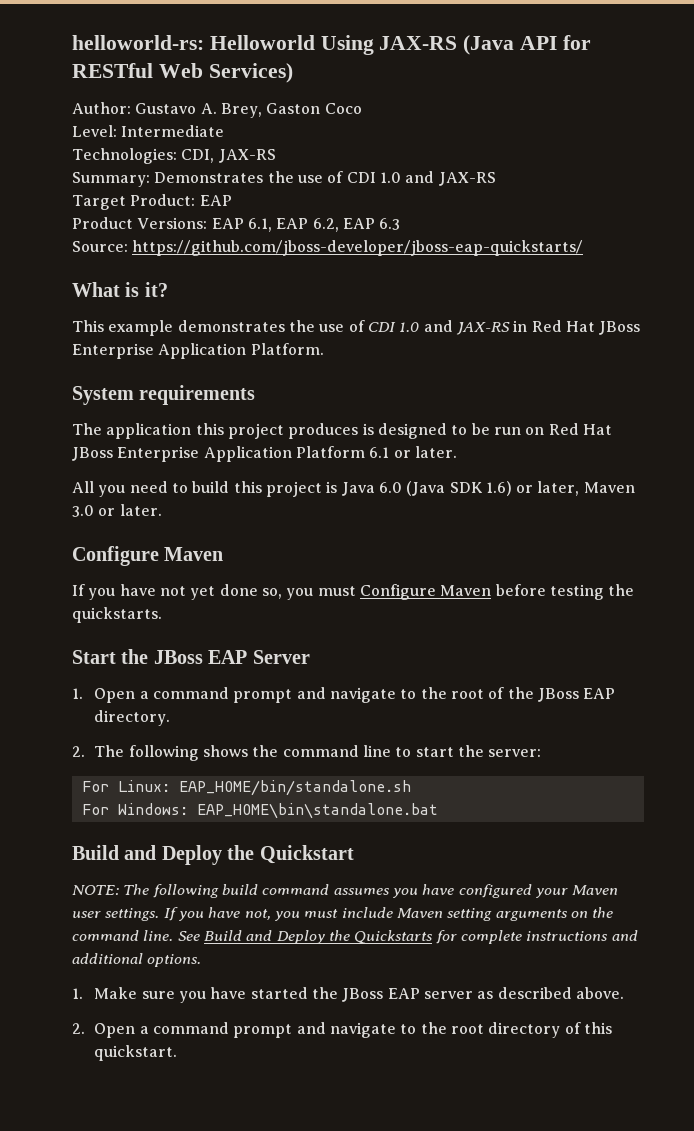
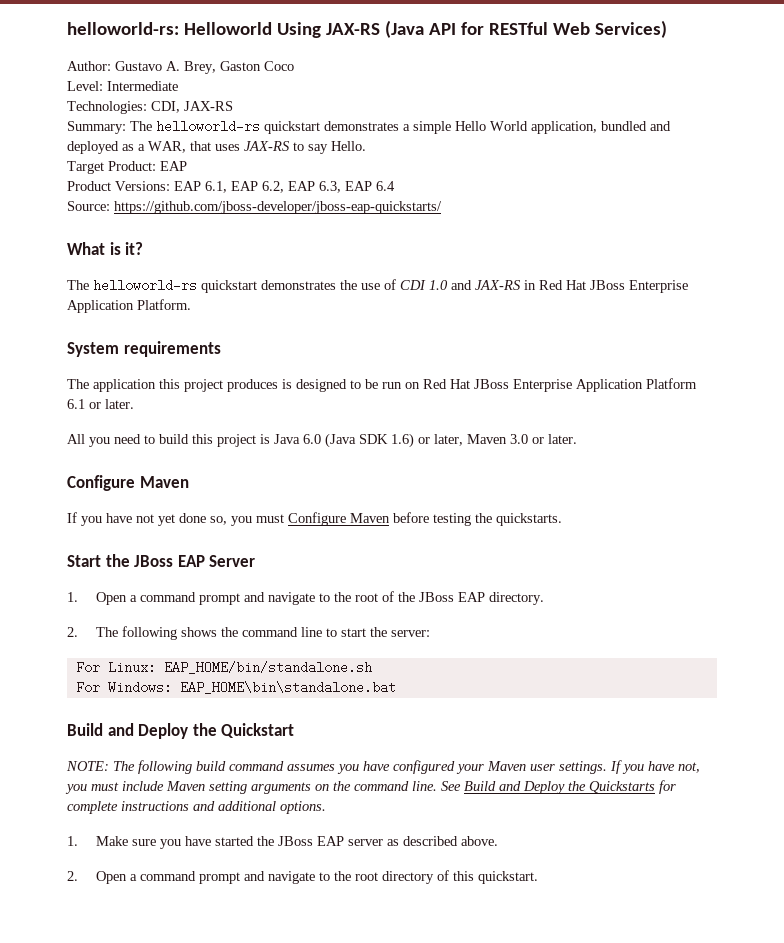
[154,171,496,186] Demonstrates the use of CDI 1.0 and JAX-RS -> [130,120,671,134] [67,141,366,154] The helloworld-rs quickstart demonstrates a simple Hello World application, bundled and deployed as a WAR, that uses JAX-RS to say Hello.
[379,218,401,230] 6.3 -> [319,181,395,193] 6.3, EAP 6.4
[72,320,174,336] This example -> [67,279,257,293] The helloworld-rs quickstart

